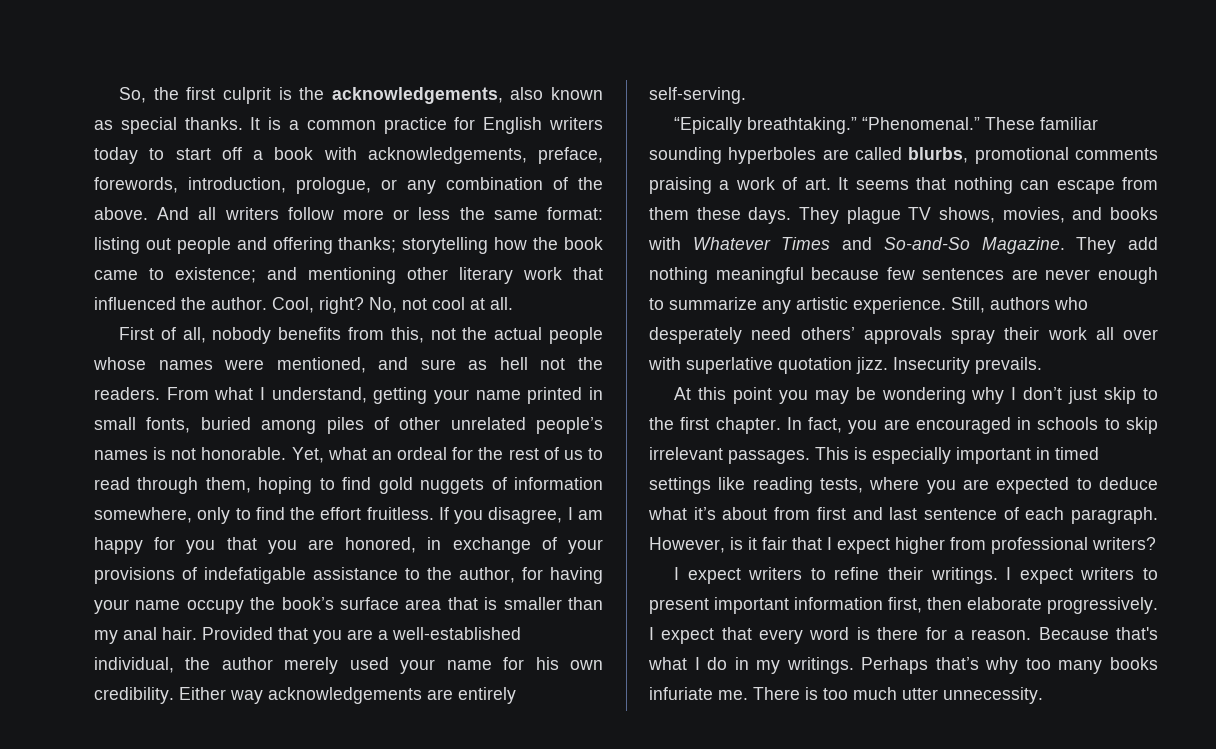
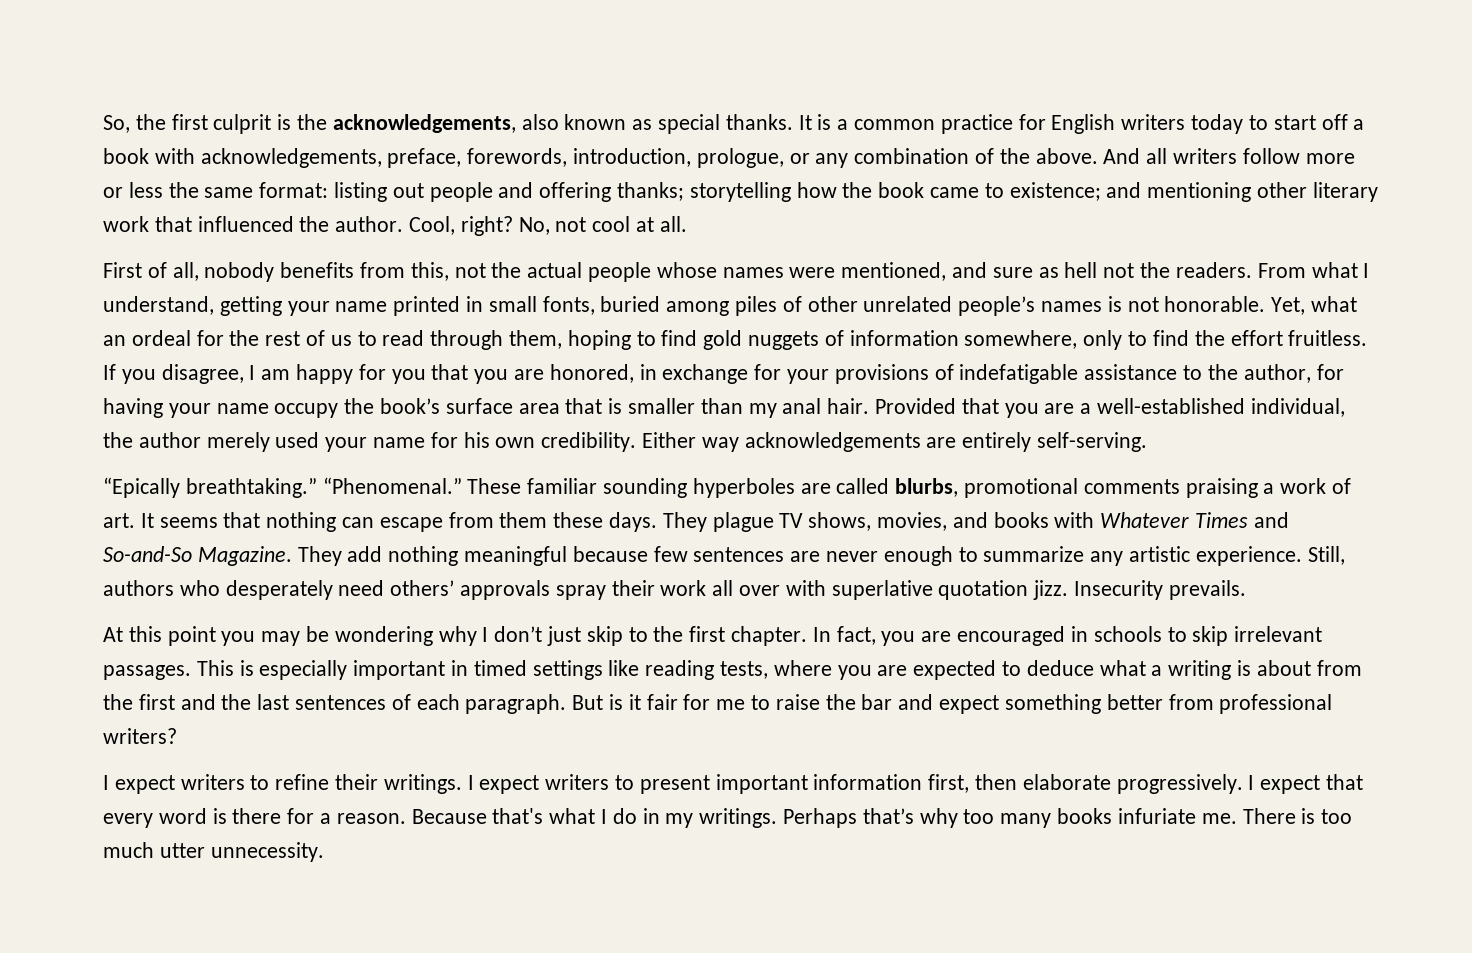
[541,537,557,550] of -> [754,364,782,380] for
[693,507,716,520] it’s -> [1151,660,1252,680] a writing is
(811, 513) none -> [103,694,133,710] the
[889,507,997,520] last sentence -> [221,694,387,710] the last sentences
[649,537,725,553] However, -> [572,695,604,710] But
[792,537,945,554] that I expect higher -> [683,694,1163,714] for me to raise the bar and expect something better

